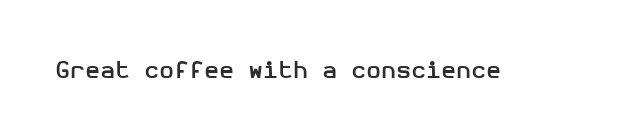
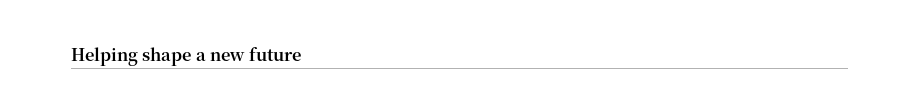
[55,61,501,78] Great coffee with a conscience -> [71,47,301,66] Helping shape a new future

